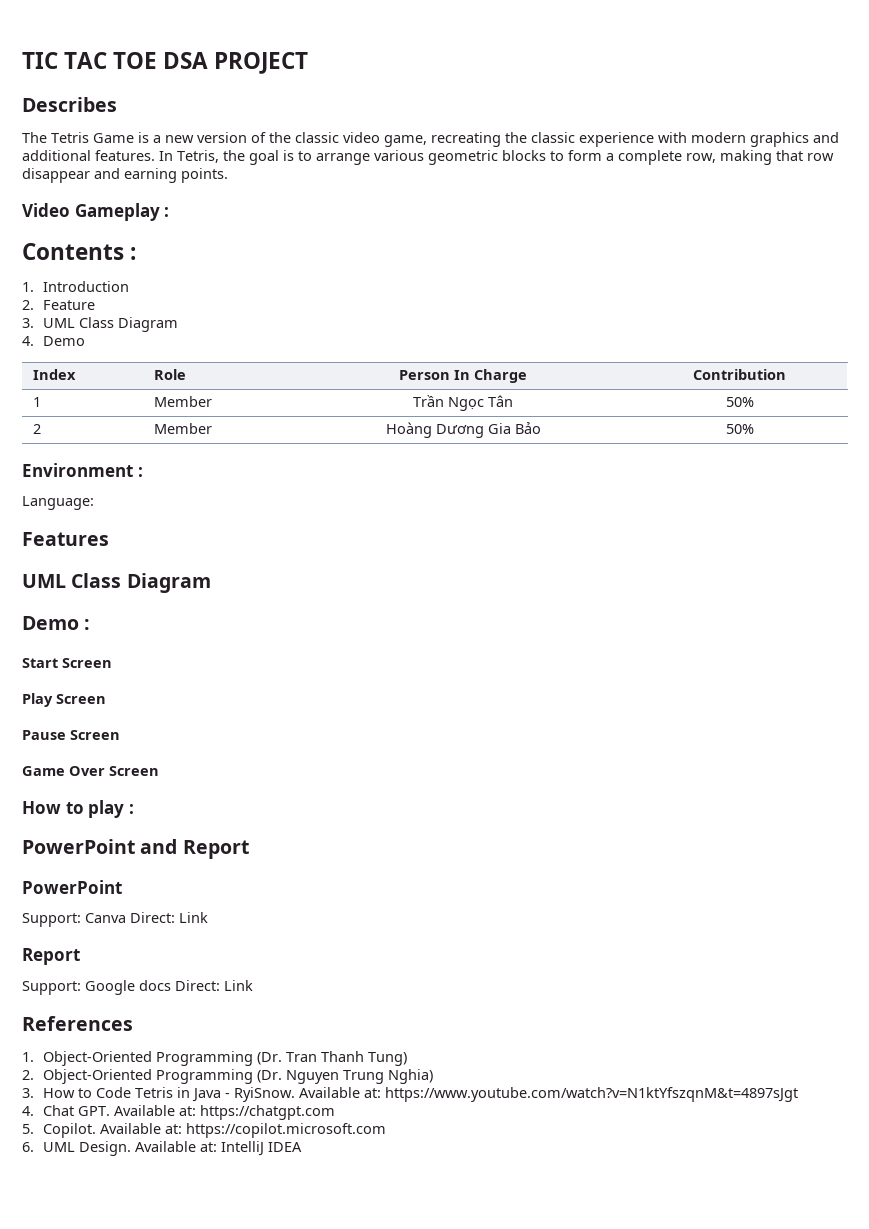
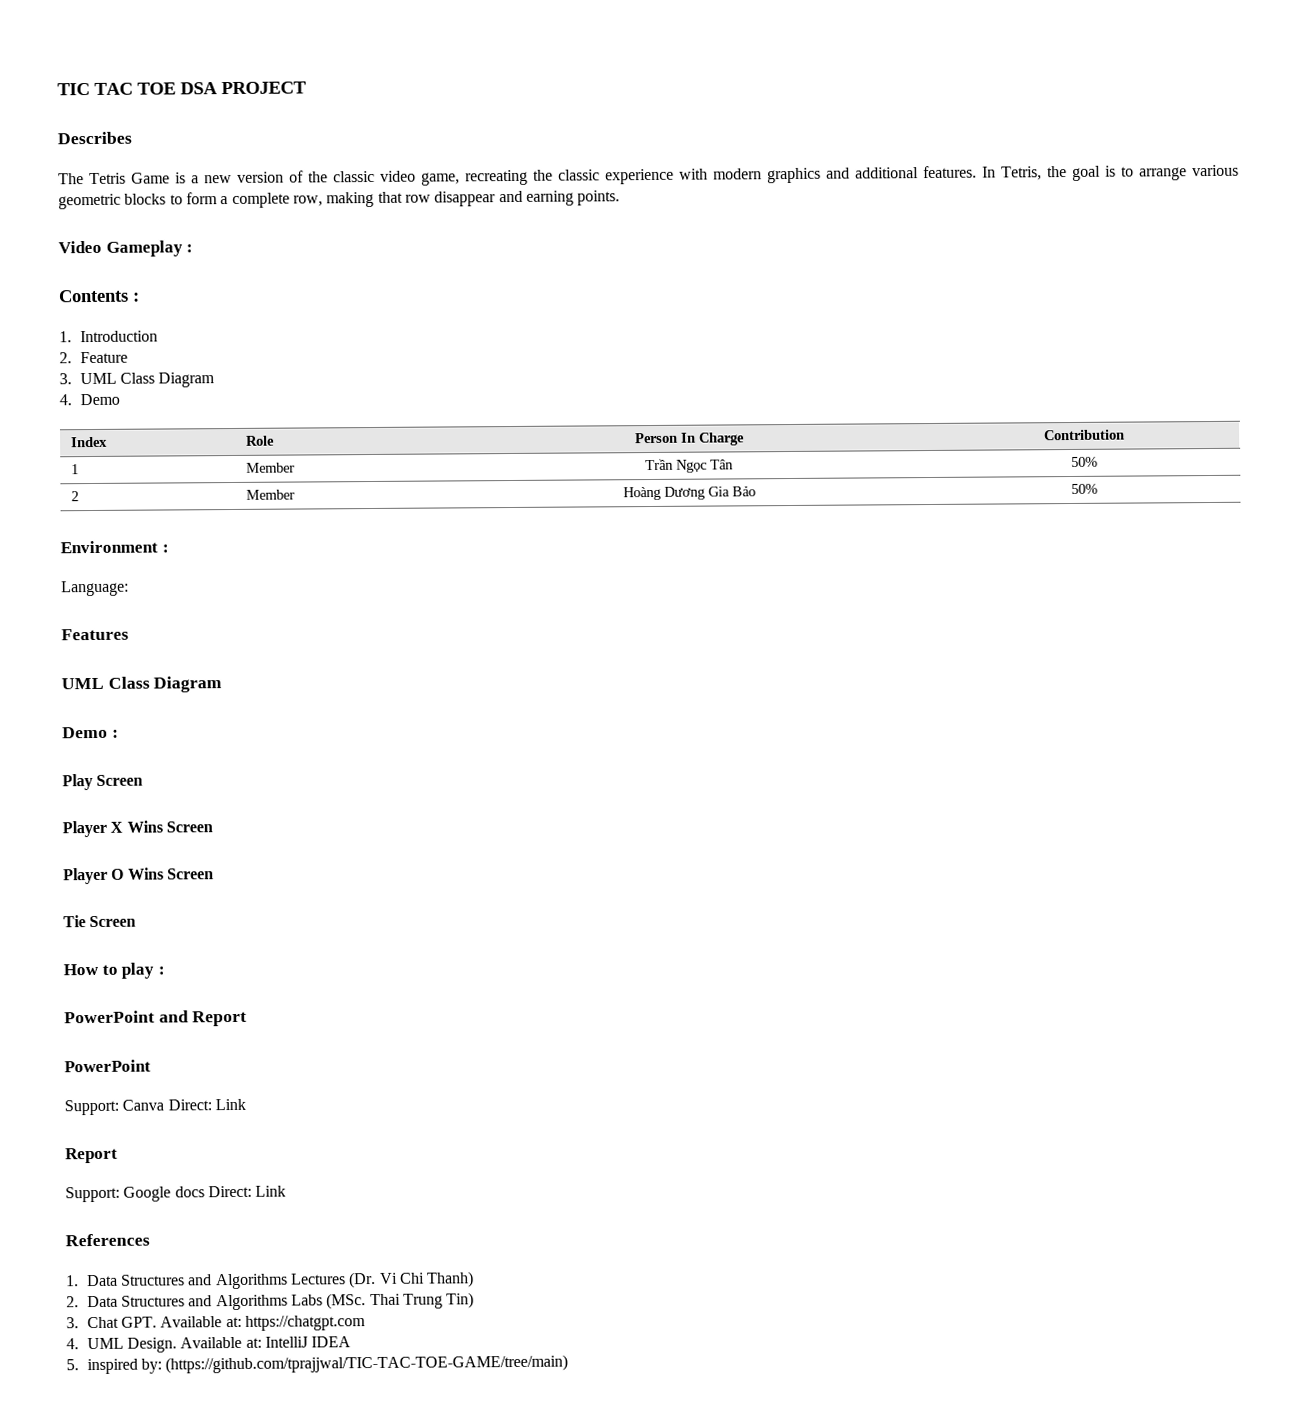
[22,658,112,668] // Start Screen -> (119, 733) none
[22,730,120,740] [22,766,105,776] Pause Screen // Game Over -> [62,820,213,838] [63,867,214,885] [63,915,86,928] Player X Wins Screen // Player O Wins Screen // Tie
[43,1051,408,1066] [22,1069,434,1084] [22,1087,799,1102] [22,1106,34,1116] Object-Oriented Programming (Dr. Tran Thanh Tung) // 2. Object-Oriented Programming (Dr. Nguyen Trung Nghia) // 3. How to Code Tetris in Java - RyiSnow. Available at: https://www.youtube.com/watch?v=N1ktYfszqnM&t=4897sJgt // 4. -> [86,1271,475,1290] [66,1292,475,1311] [66,1317,79,1329] Data Structures and Algorithms Lectures (Dr. Vi Chi Thanh) // 2. Data Structures and Algorithms Labs (MSc. Thai Trung Tin) // 3.
[22,1123,387,1138] [22,1142,34,1152] 5. Copilot. Available at: https://copilot.microsoft.com // 6. -> [66,1338,79,1350] 4.
(303, 1147) none -> [66,1354,569,1375] // 5. inspired by: (https://github.com/tprajjwal/TIC-TAC-TOE-GAME/tree/main)

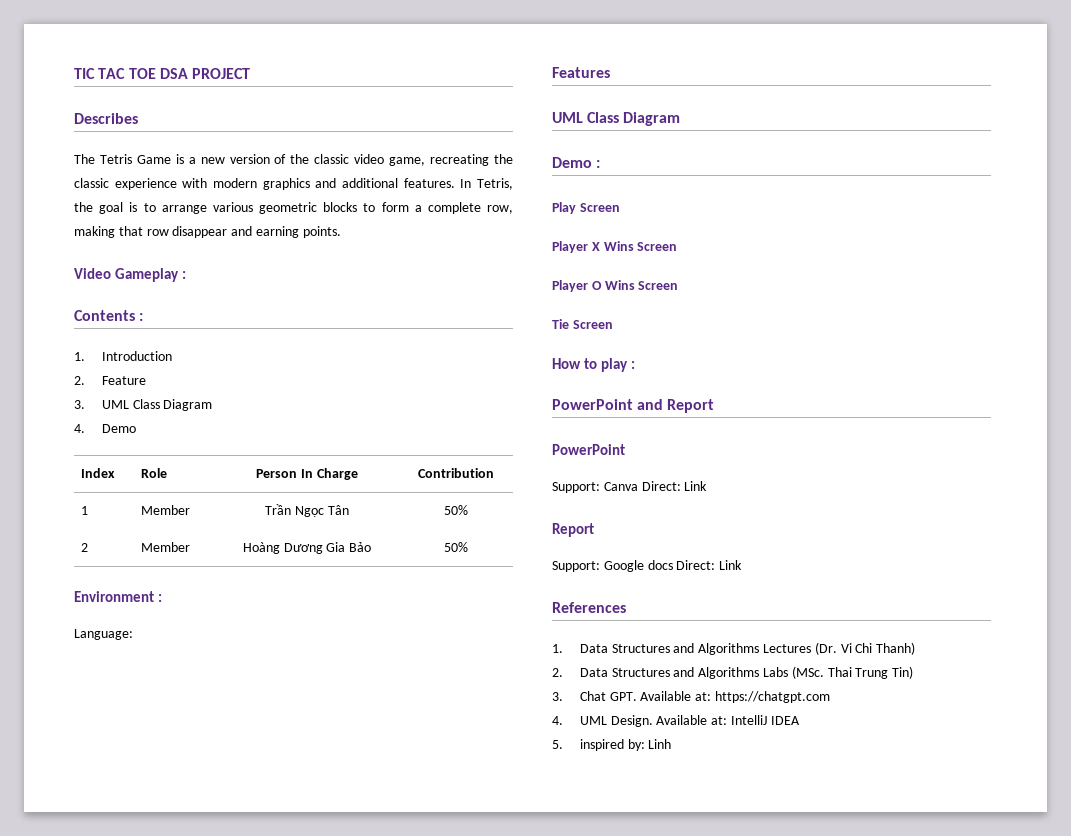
[165,1354,569,1374] (https://github.com/tprajjwal/TIC-TAC-TOE-GAME/tree/main) -> [648,739,672,749] Linh

